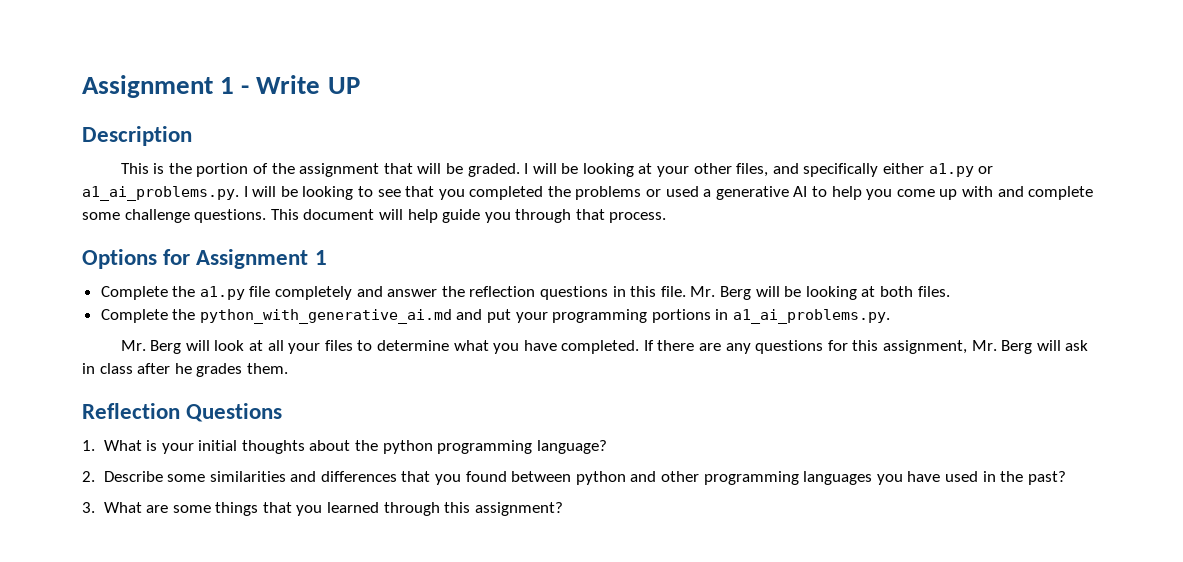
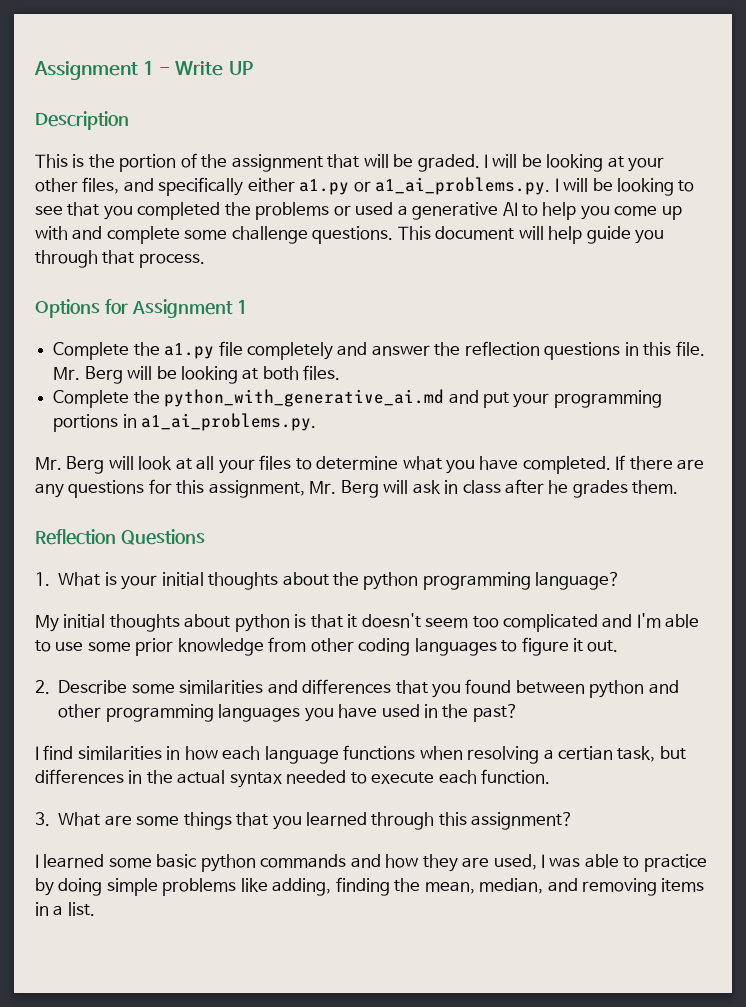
(607, 447) none -> [35,613,700,632] [35,637,619,656] // My initial thoughts about python is that it doesn't seem too complicated and I'm able to use some prior knowledge from other coding languages to figure it out.
(1066, 478) none -> [35,745,686,764] [35,769,551,788] // I find similarities in how each language functions when resolving a certian task, but differences in the actual syntax needed to execute each function.
(563, 509) none -> [35,854,707,872] [35,877,705,896] [35,902,95,916] // I learned some basic python commands and how they are used, I was able to practice by doing simple problems like adding, finding the mean, median, and removing items in a list.

